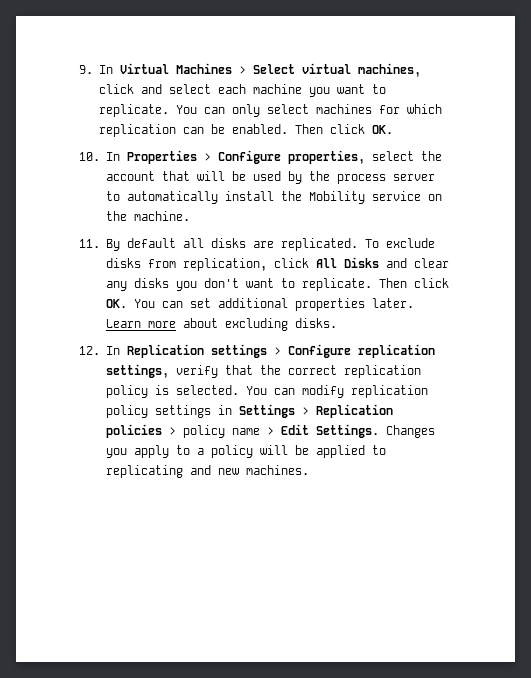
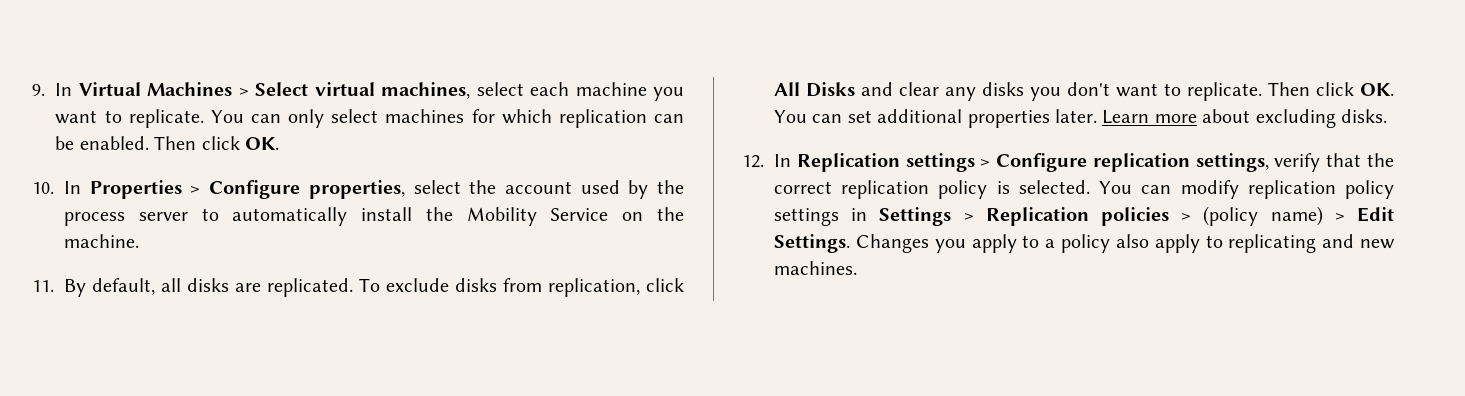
[98,84,162,94] click and -> (471, 90) none
[161,171,246,181] that will be -> (572, 187) none
[371,191,421,201] service -> [550,208,609,221] Service
[126,238,176,248] default -> [92,278,155,295] default,
[182,425,260,438] policy name -> [1203,206,1323,226] (policy name)
[259,445,365,458] will be applied -> [1115,234,1200,253] also apply

